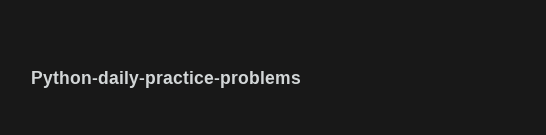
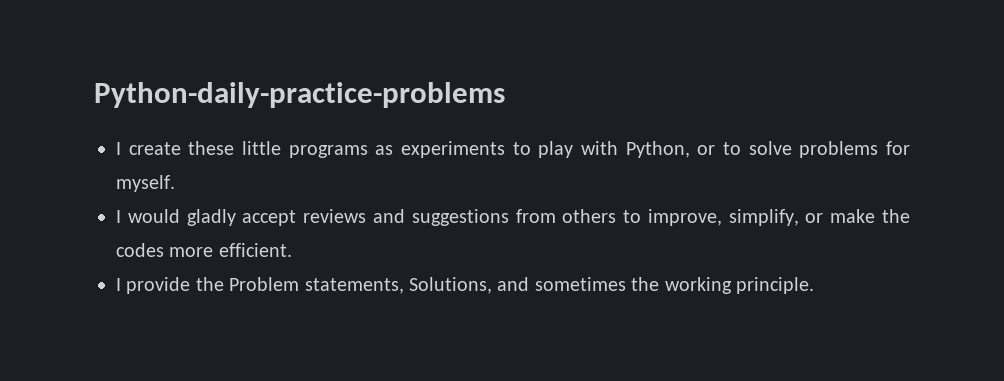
(301, 79) none -> [116,141,910,158] [116,175,175,192] [116,209,911,226] [116,243,292,257] [116,277,814,294] // I create these little programs as experiments to play with Python, or to solve problems for myself. // I would gladly accept reviews and suggestions from others to improve, simplify, or make the codes more efficient. // I provide the Problem statements, Solutions, and sometimes the working principle.

